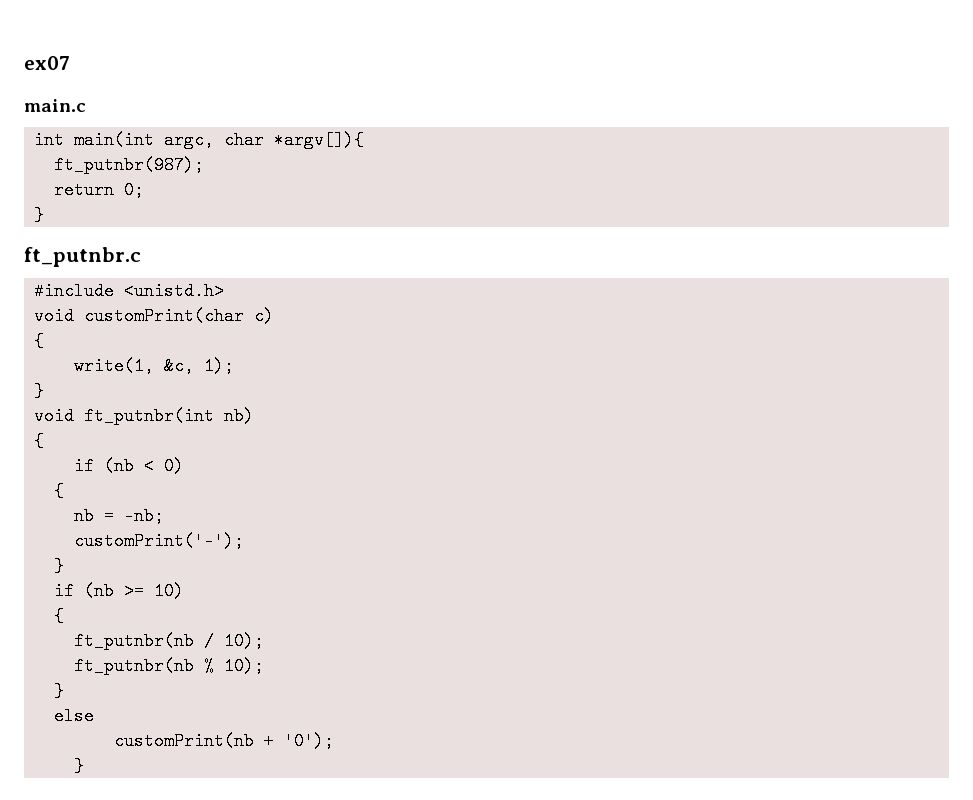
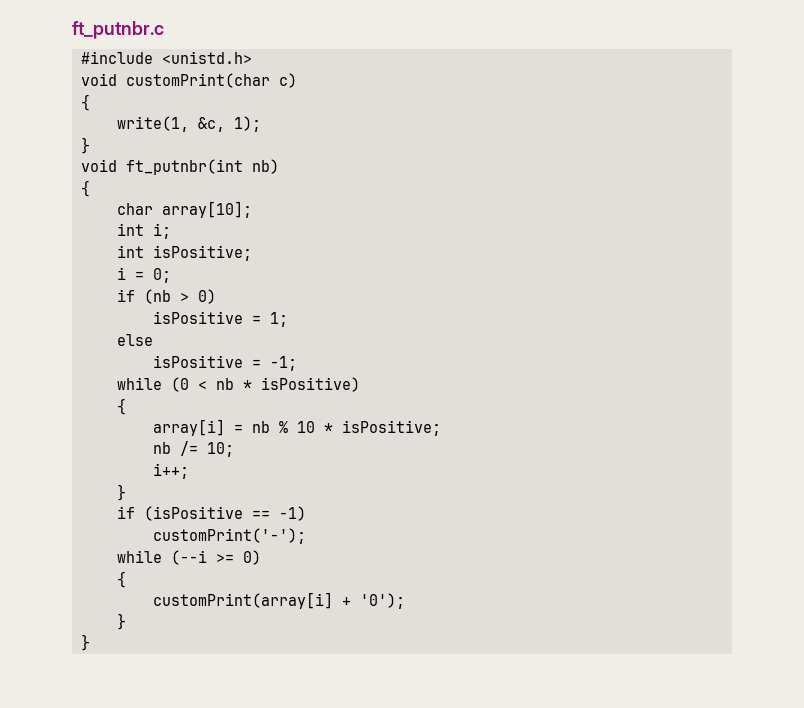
[24,56,70,70] [24,99,86,112] [33,131,364,149] [53,156,204,174] [53,181,144,199] [33,206,44,224] ex07 // main.c // int main(int argc, char *argv[]){ // ft_putnbr(987); // return 0; // } // -> (72, 30) none
[73,457,184,475] [53,482,64,500] [73,507,164,525] [73,532,244,550] [53,557,64,575] [53,582,184,600] [53,607,64,625] [73,632,264,650] [73,657,264,675] [53,682,64,700] [53,707,94,725] [113,732,254,750] if (nb < 0) // { // nb = -nb; // customPrint('-'); // } // if (nb >= 10) // { // ft_putnbr(nb / 10); // ft_putnbr(nb % 10); // } // else // customPrint(nb -> [116,201,252,218] [116,223,171,239] [116,245,252,261] [116,267,171,283] [116,289,216,304] [152,311,288,327] [116,334,153,346] [152,355,297,371] [116,377,360,392] [116,398,126,415] [152,419,441,436] [152,441,234,457] [152,463,189,479] [116,484,126,501] [116,506,306,521] [152,528,306,544] [116,550,261,565] [116,571,126,588] [152,592,333,609] char array[10]; // int i; // int isPositive; // i = 0; // if (nb > 0) // isPositive = 1; // else // isPositive = -1; // while (0 < nb * isPositive) // { // array[i] = nb % 10 * isPositive; // nb /= 10; // i++; // } // if (isPositive == -1) // customPrint('-'); // while (--i >= 0) // { // customPrint(array[i]
(84, 766) none -> [80,634,90,651] // }

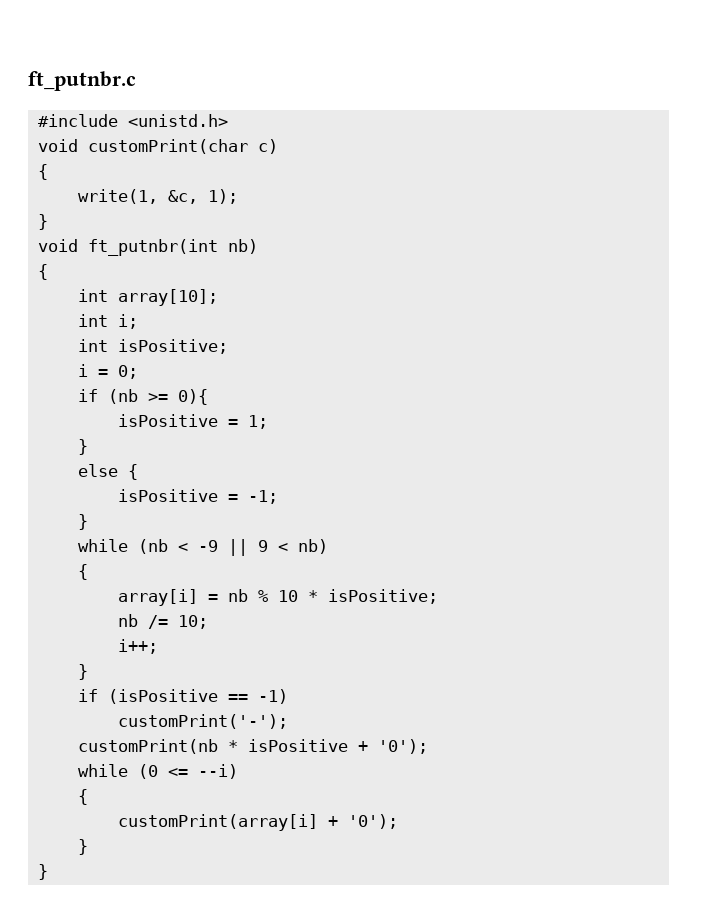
[116,203,153,215] char -> [77,289,108,302] int
[179,289,216,304] > 0) -> [147,389,208,405] >= 0){
(288, 319) none -> [77,439,88,455] // }
(153, 340) none -> [127,464,138,480] {
[116,377,360,392] // while (0 < nb * isPositive) -> [77,514,88,530] [77,539,328,556] // } // while (nb < -9 || 9 < nb)
[116,550,261,565] while (--i >= 0) -> [77,739,428,754] [77,764,238,779] customPrint(nb * isPositive + '0'); // while (0 <= --i)

